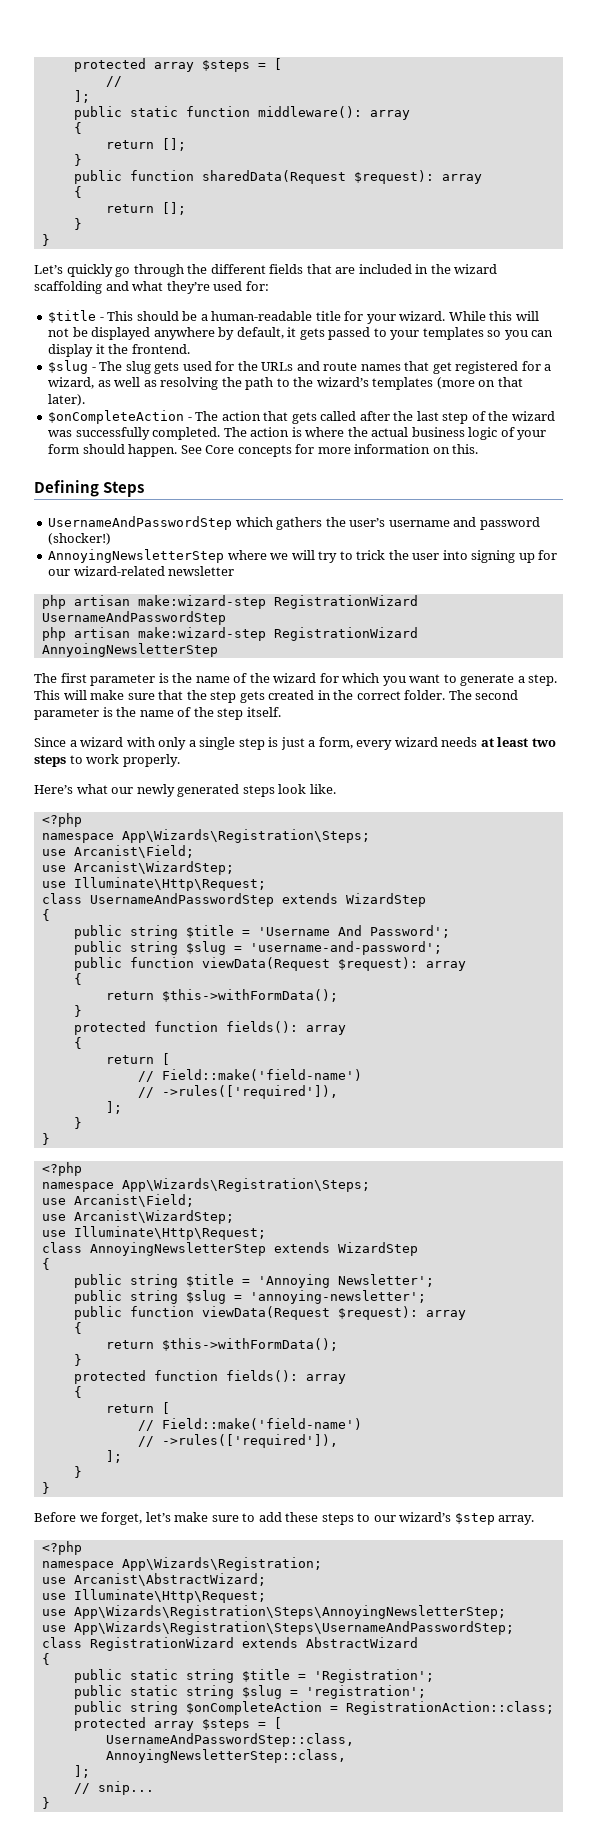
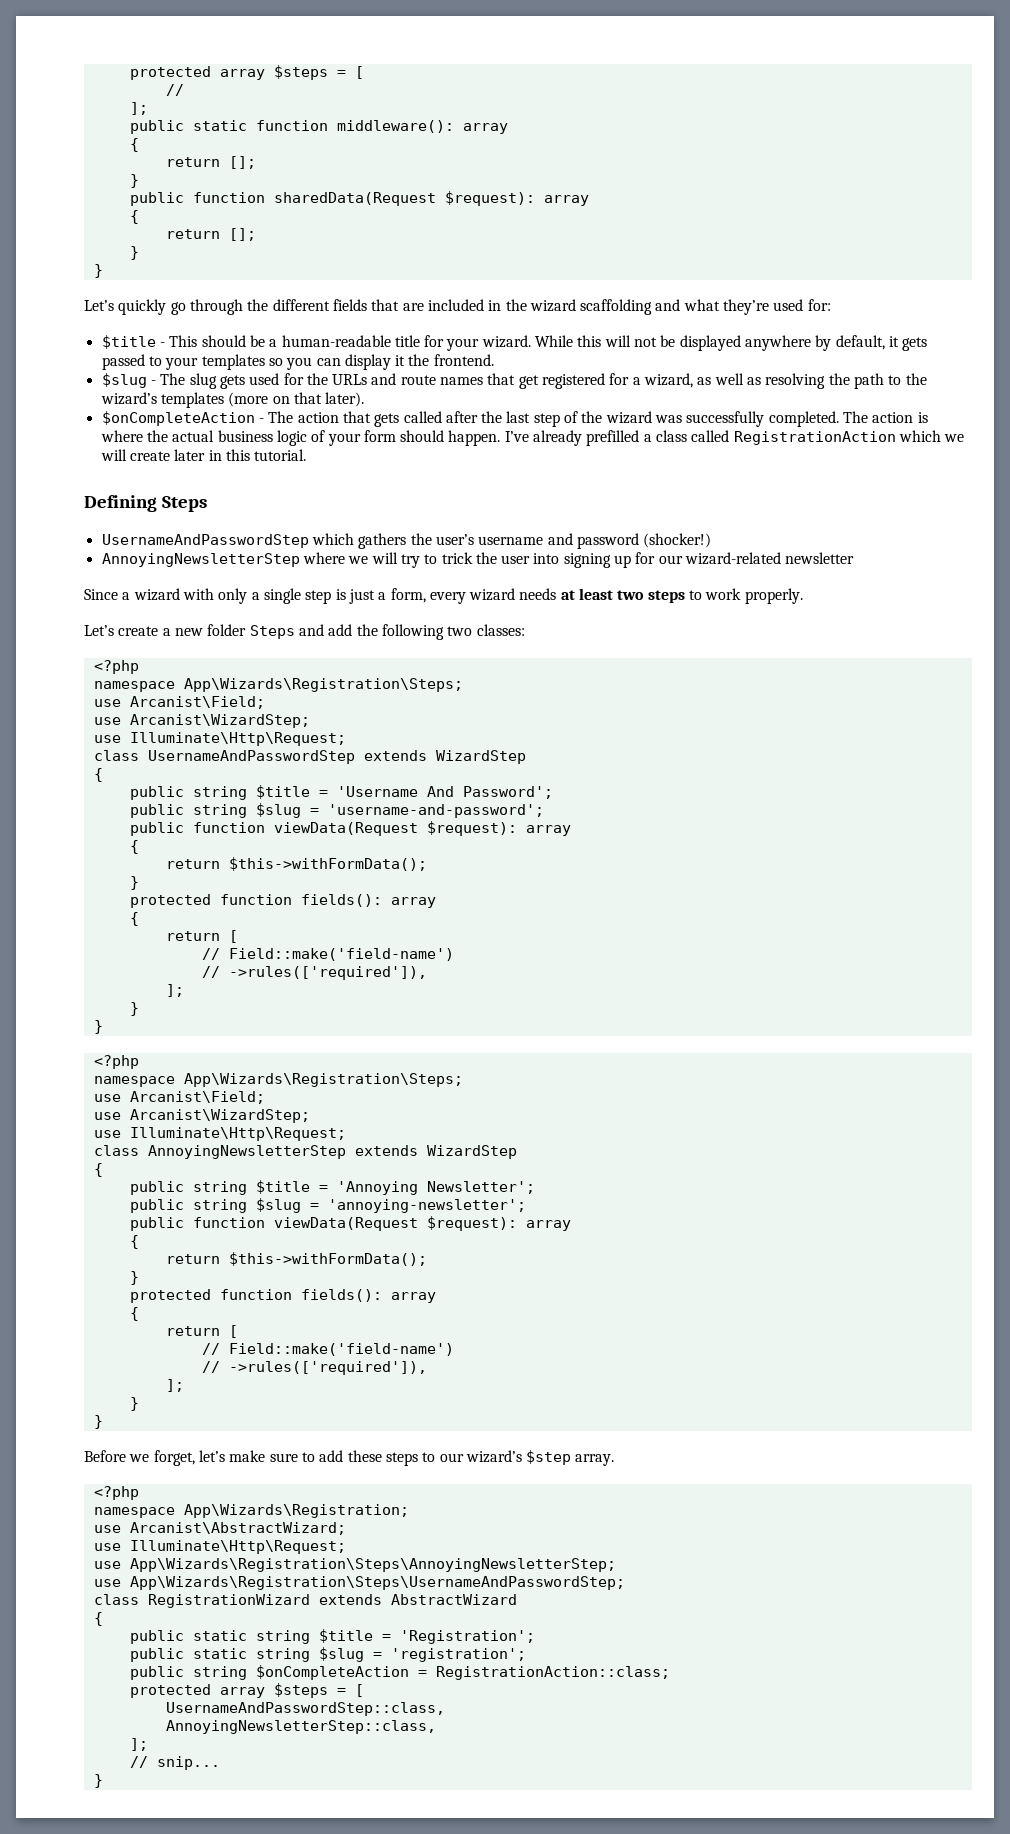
[180,444,479,457] See Core concepts for more information on this. -> [504,430,965,446] [100,449,307,461] I’ve already prefilled a class called RegistrationAction which we will create later in this tutorial.
[41,595,418,609] [41,611,226,625] [41,627,418,641] [41,643,218,657] [34,673,558,686] [34,690,519,703] [34,707,281,720] // php artisan make:wizard-step RegistrationWizard UsernameAndPasswordStep // php artisan make:wizard-step RegistrationWizard AnnyoingNewsletterStep // The first parameter is the name of the wizard for which you want to generate a step. This will make sure that the step gets created in the correct folder. The second parameter is the name of the step itself. -> (855, 558) none
[34,784,336,797] Here’s what our newly generated steps look like. -> [84,624,525,640] Let’s create a new folder Steps and add the following two classes:

